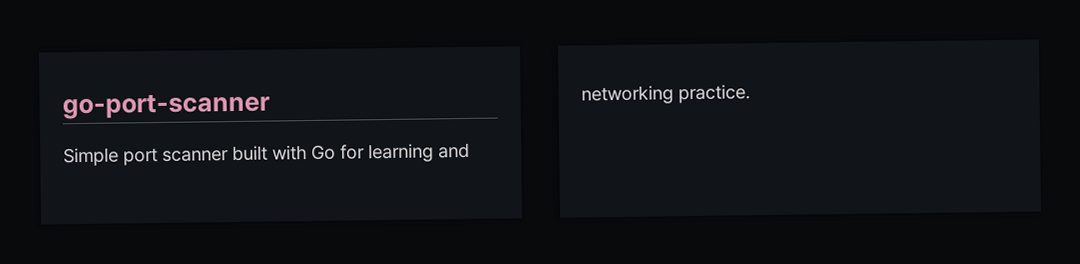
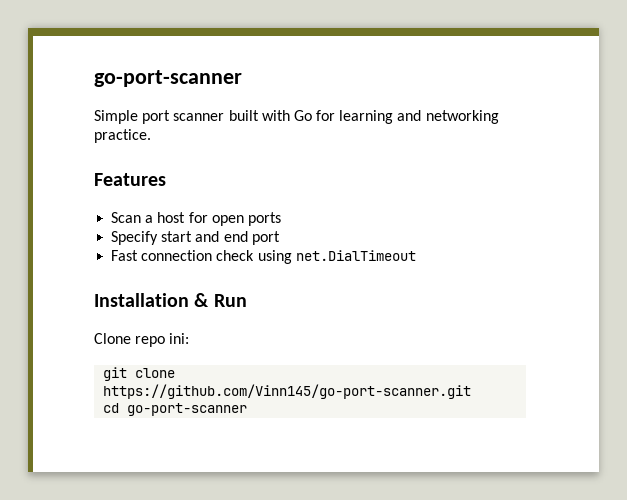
(751, 94) none -> [94,173,166,186] [111,212,281,226] [111,231,280,245] [111,250,416,264] [94,293,247,307] [94,333,190,347] [103,367,176,381] [103,384,472,399] [103,403,248,416] // Features // Scan a host for open ports // Specify start and end port // Fast connection check using net.DialTimeout // Installation & Run // Clone repo ini: // git clone https://github.com/Vinn145/go-port-scanner.git // cd go-port-scanner

